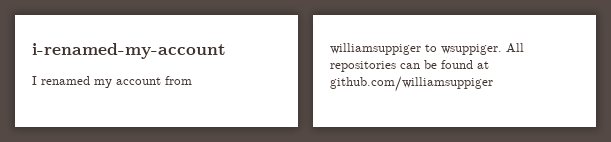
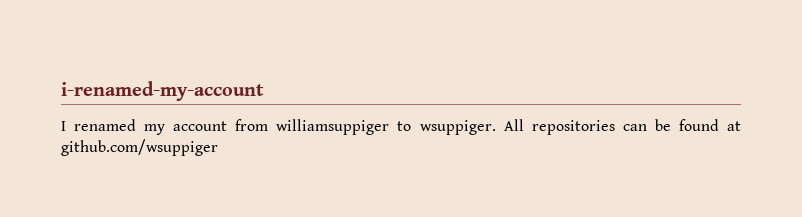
[330,76,493,92] github.com/williamsuppiger -> [61,139,218,156] github.com/wsuppiger

